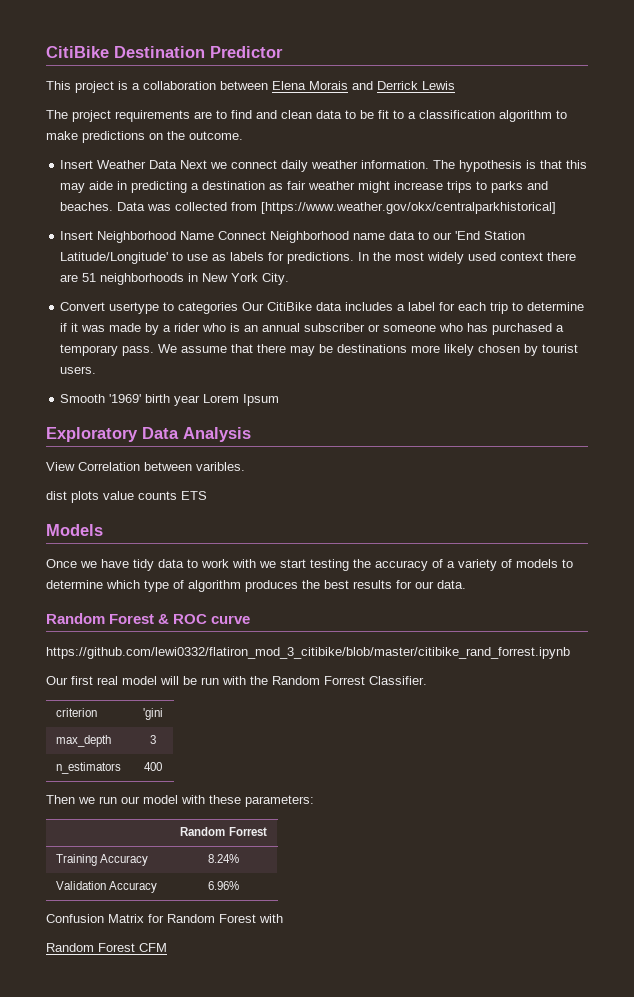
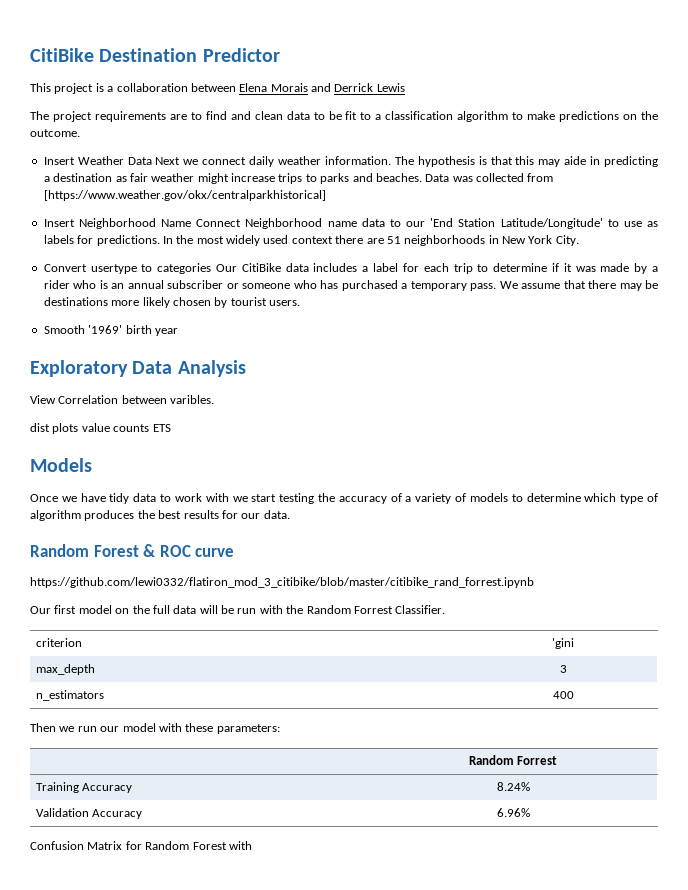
[203,394,280,406] Lorem Ipsum -> (178, 332) none
[97,676,157,685] real model -> [78,605,197,614] model on the full data
[46,943,167,952] // Random Forest CFM -> (252, 845) none

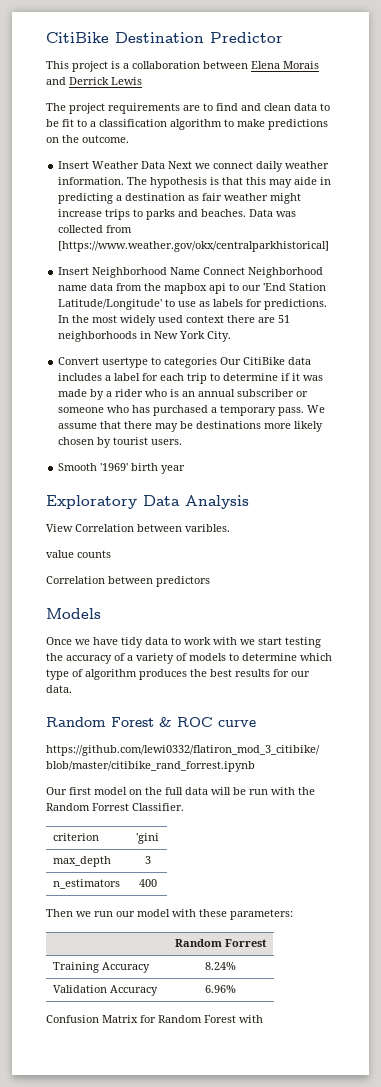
(385, 222) none -> [116,283,227,294] from the mapbox api
[30,423,79,434] dist plots -> (230, 528) none
[152,424,171,432] ETS -> [46,576,210,587] // Correlation between predictors

